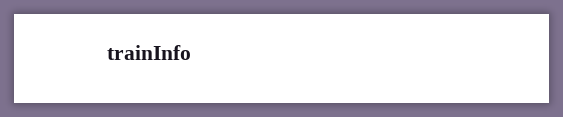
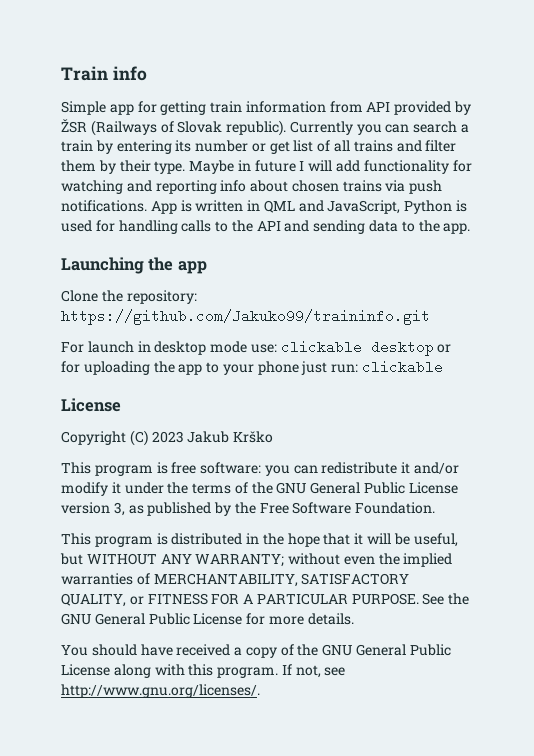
[107,45,191,60] trainInfo -> [61,66,147,81] [61,101,472,115] [61,119,470,136] [61,140,457,154] [61,160,472,174] [61,180,443,194] [61,200,468,214] [61,220,471,234] [61,257,207,274] [61,290,197,304] [61,309,430,325] [61,340,452,356] [61,360,444,375] [61,398,121,412] [61,430,274,446] [61,462,460,476] [61,482,458,496] [61,502,436,516] [61,533,458,547] [60,553,453,567] [61,573,410,587] [61,593,470,607] [61,613,354,625] [61,644,451,658] [61,664,346,678] [61,684,260,698] Train info // Simple app for getting train information from API provided by ŽSR (Railways of Slovak republic). Currently you can search a train by entering its number or get list of all trains and filter them by their type. Maybe in future I will add functionality for watching and reporting info about chosen trains via push notifications. App is written in QML and JavaScript, Python is used for handling calls to the API and sending data to the app. // Launching the app // Clone the repository: https://github.com/Jakuko99/traininfo.git // For launch in desktop mode use: clickable desktop or for uploading the app to your phone just run: clickable // License // Copyright (C) 2023 Jakub Krško // This program is free software: you can redistribute it and/or modify it under the terms of the GNU General Public License version 3, as published by the Free Software Foundation. // This program is distributed in the hope that it will be useful, but WITHOUT ANY WARRANTY; without even the implied warranties of MERCHANTABILITY, SATISFACTORY QUALITY, or FITNESS FOR A PARTICULAR PURPOSE. See the GNU General Public License for more details. // You should have received a copy of the GNU General Public License along with this program. If not, see http://www.gnu.org/licenses/.

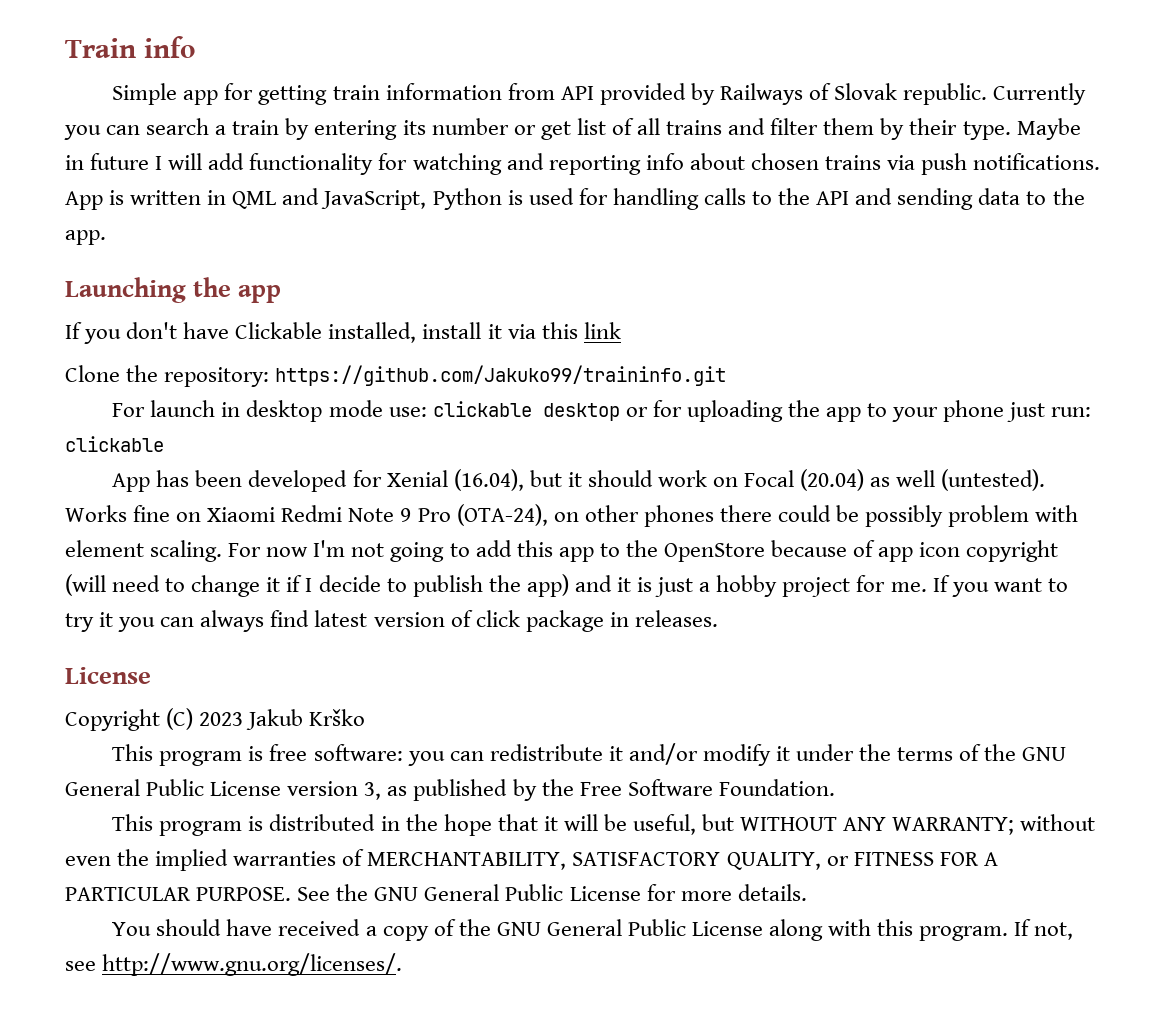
[61,119,157,136] ŽSR (Railways -> [719,83,803,105] Railways
[226,120,287,136] republic). -> [903,83,988,105] republic.
(207, 267) none -> [65,322,621,344] // If you don't have Clickable installed, install it via this link
(444, 367) none -> [112,469,1046,492] [65,504,1079,527] [65,540,1059,562] [65,574,1068,597] [65,610,718,632] // App has been developed for Xenial (16.04), but it should work on Focal (20.04) as well (untested). Works fine on Xiaomi Redmi Note 9 Pro (OTA-24), on other phones there could be possibly problem with element scaling. For now I'm not going to add this app to the OpenStore because of app icon copyright (will need to change it if I decide to publish the app) and it is just a hobby project for me. If you want to try it you can always find latest version of click package in releases.

